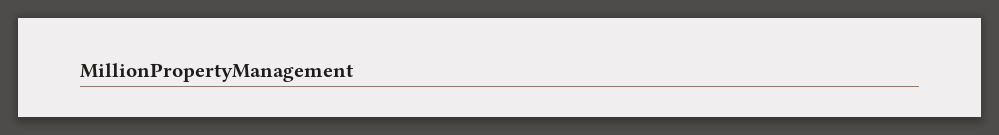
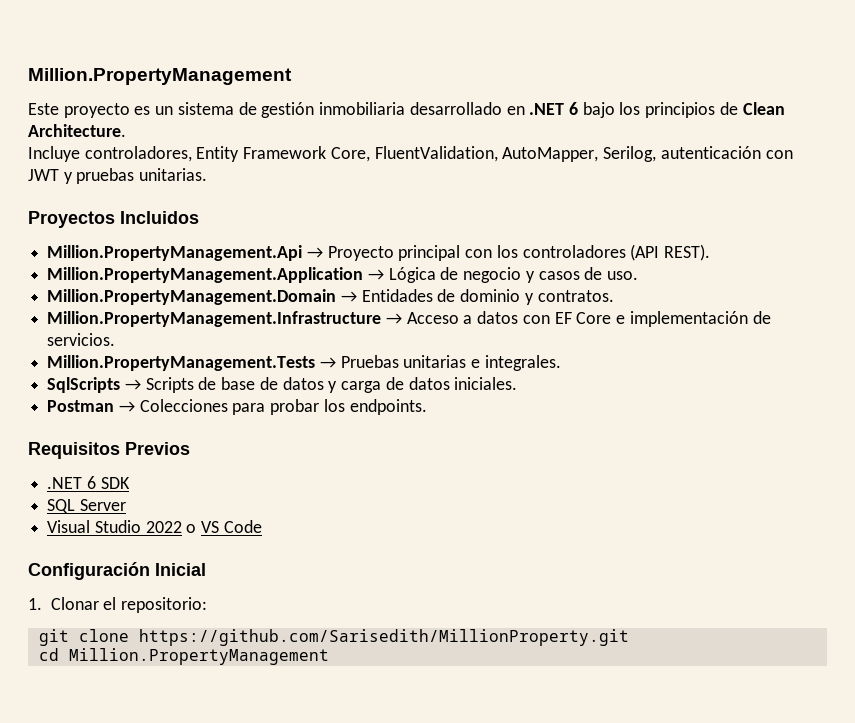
[80,63,353,82] MillionPropertyManagement -> [28,68,292,85] [28,102,785,118] [28,124,126,137] [28,146,793,162] [28,168,208,184] [28,211,199,228] [47,244,711,261] [47,267,639,283] [47,289,614,305] [47,311,771,327] [47,333,116,346] [47,355,561,371] [47,377,518,393] [47,399,427,415] [28,442,190,459] [47,476,130,489] [47,499,126,514] [47,520,262,533] [28,562,206,580] [28,597,208,613] [38,629,629,646] [38,648,329,665] Million.PropertyManagement // Este proyecto es un sistema de gestión inmobiliaria desarrollado en .NET 6 bajo los principios de Clean Architecture. // Incluye controladores, Entity Framework Core, FluentValidation, AutoMapper, Serilog, autenticación con JWT y pruebas unitarias. // Proyectos Incluidos // Million.PropertyManagement.Api → Proyecto principal con los controladores (API REST). // Million.PropertyManagement.Application → Lógica de negocio y casos de uso. // Million.PropertyManagement.Domain → Entidades de dominio y contratos. // Million.PropertyManagement.Infrastructure → Acceso a datos con EF Core e implementación de servicios. // Million.PropertyManagement.Tests → Pruebas unitarias e integrales. // SqlScripts → Scripts de base de datos y carga de datos iniciales. // Postman → Colecciones para probar los endpoints. // Requisitos Previos // .NET 6 SDK // SQL Server // Visual Studio 2022 o VS Code // Configuración Inicial // 1. Clonar el repositorio: // git clone https://github.com/Sarisedith/MillionProperty.git // cd Million.PropertyManagement

